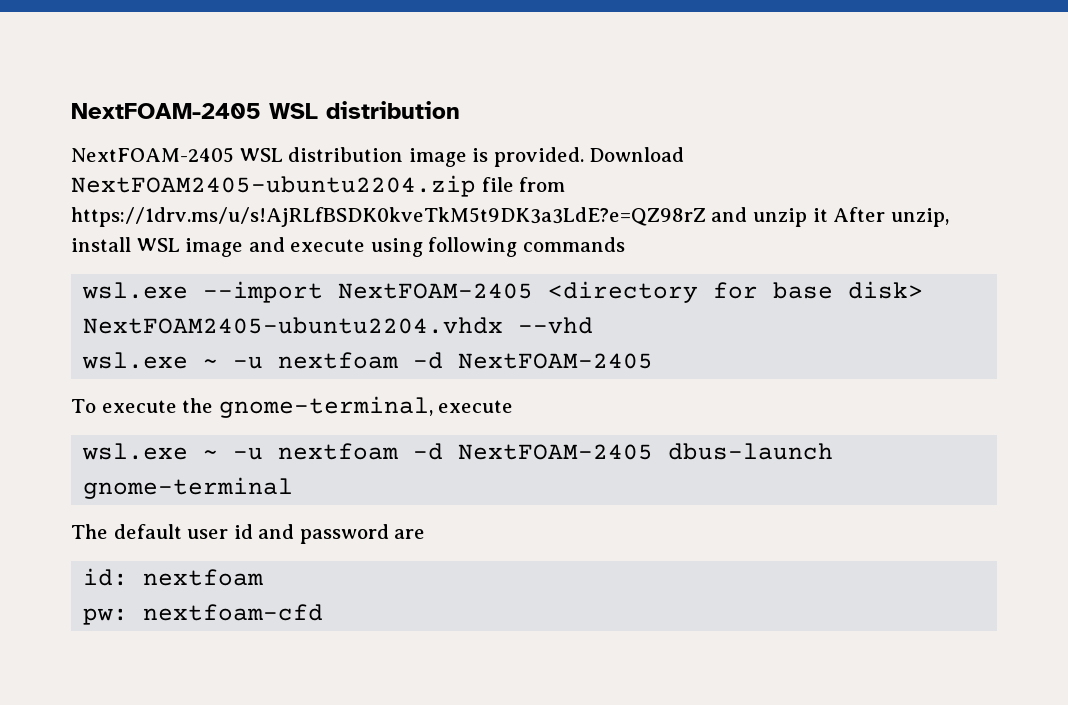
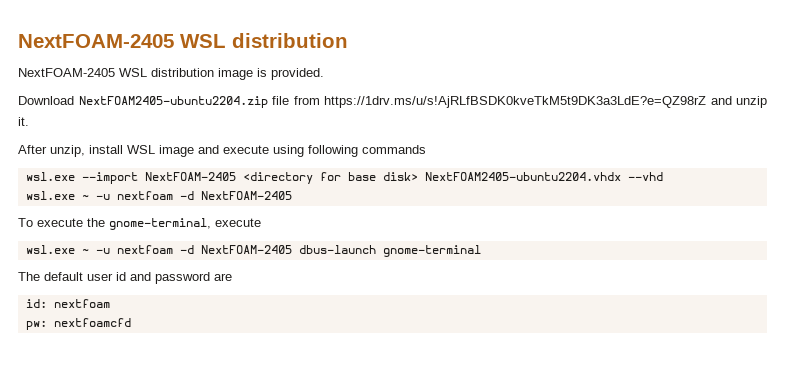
(584, 157) none -> (324, 74) //
[812,208,828,222] it -> [18,117,29,126] it. //
[143,604,324,621] nextfoam-cfd -> [53,318,131,327] nextfoamcfd

